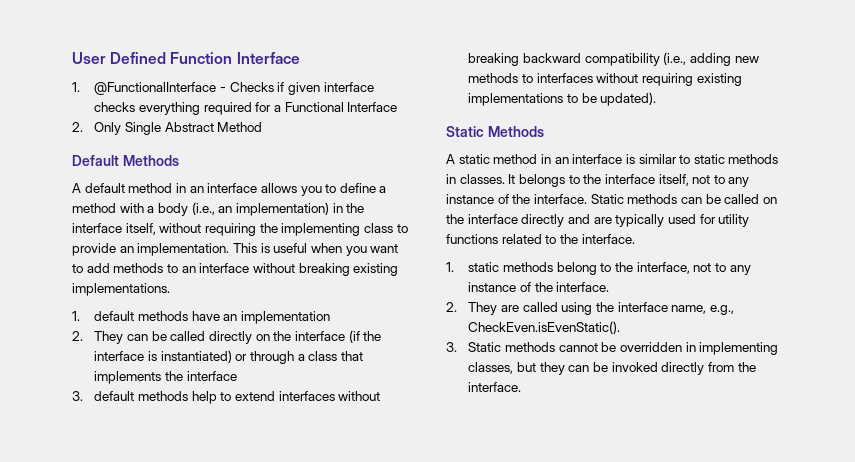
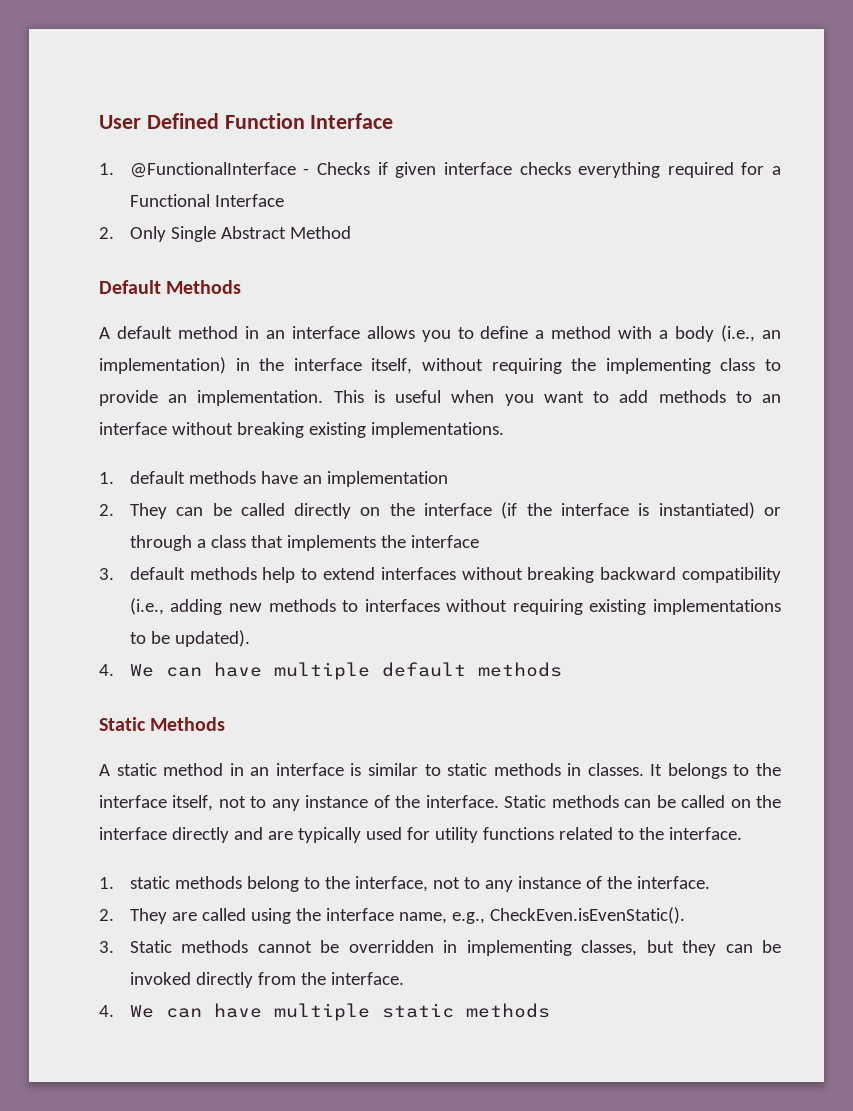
(657, 99) none -> [99,662,562,680] // 4. We can have multiple default methods
(522, 387) none -> [99,1003,550,1021] // 4. We can have multiple static methods

